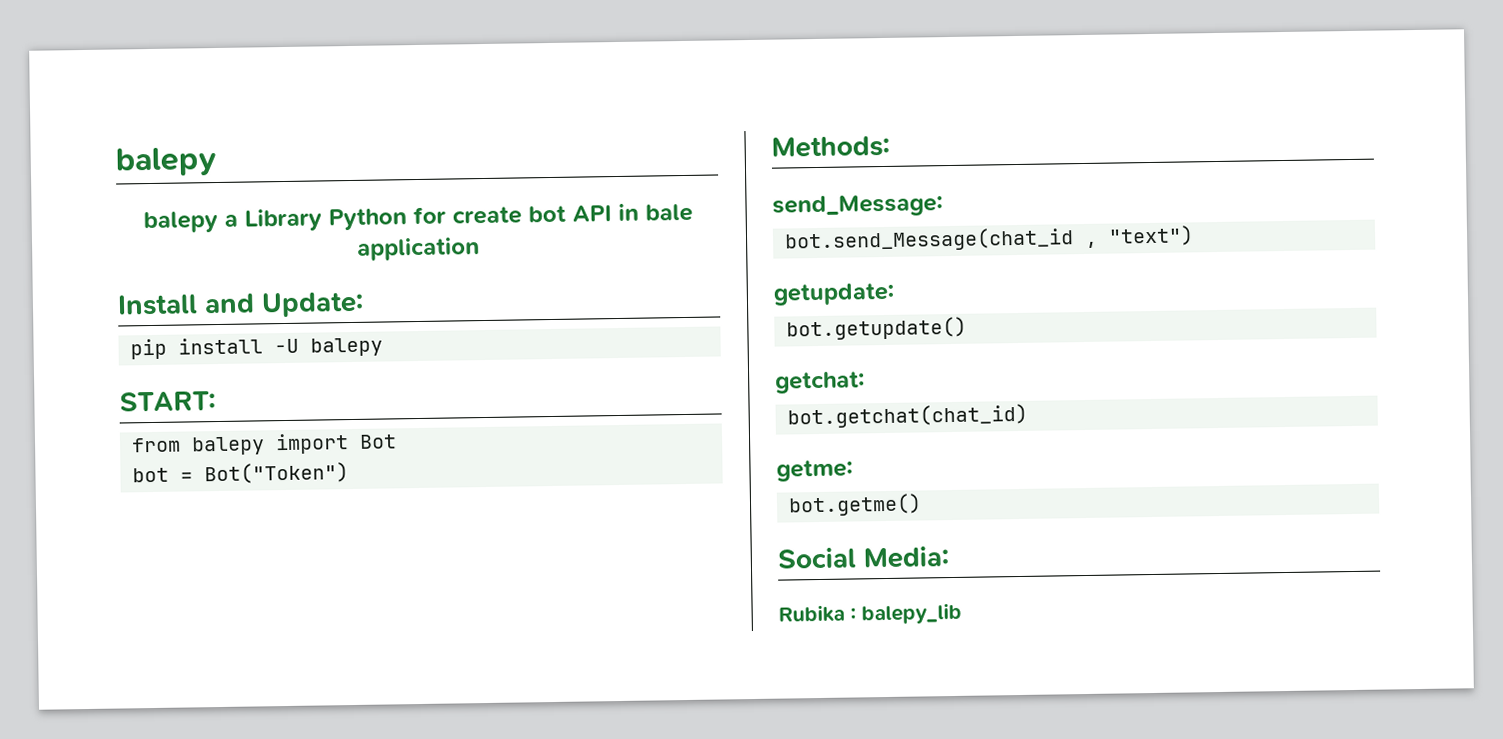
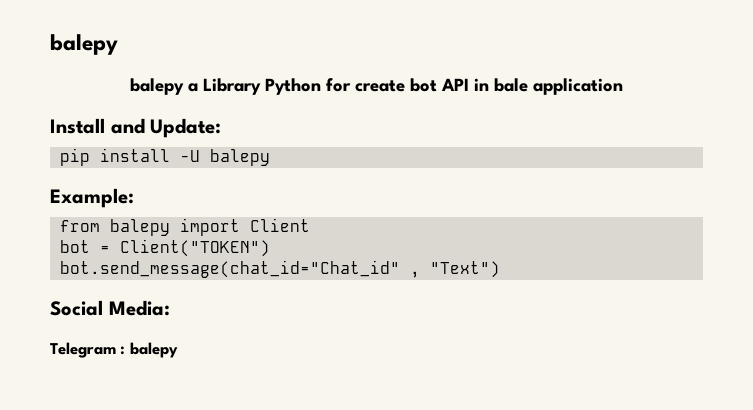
[119,391,216,412] START: -> [50,188,134,208] Example:
[359,434,398,449] Bot -> [249,218,310,232] Client
[204,462,350,485] [771,135,890,158] [772,194,943,218] [784,225,1195,253] [773,282,895,306] [786,316,968,341] [775,371,865,394] [787,403,1029,429] [776,459,853,482] [788,493,923,517] Bot("Token") // Methods: // send_Message: // bot.send_Message(chat_id , "text") // getupdate: // bot.getupdate() // getchat: // bot.getchat(chat_id) // getme: // bot.getme() -> [119,239,270,257] [59,260,500,278] Client("TOKEN") // bot.send_message(chat_id="Chat_id" , "Text")
[778,602,962,625] Rubika : balepy_lib -> [50,342,178,358] Telegram : balepy

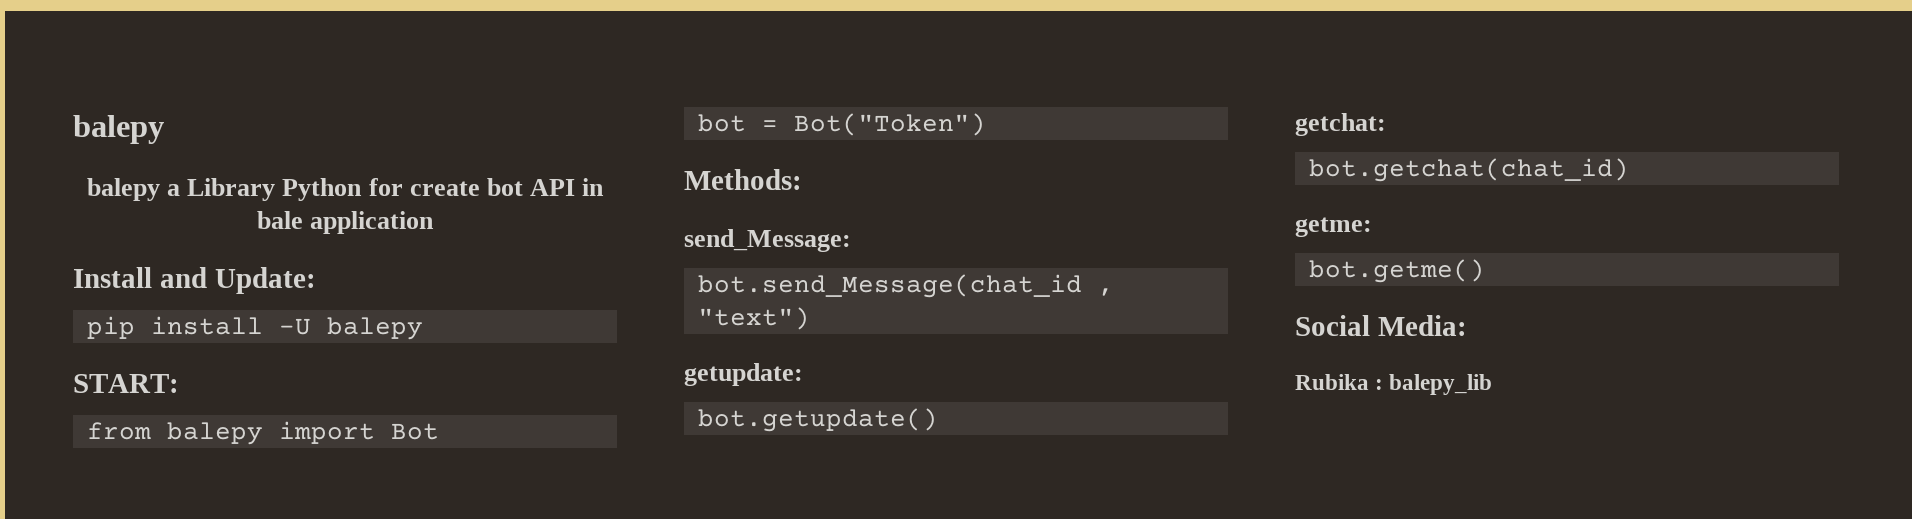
[50,188,134,208] Example: -> [73,374,179,393] START:
[249,218,310,232] Client -> [390,423,439,440] Bot
[119,239,270,257] [59,260,500,278] Client("TOKEN") // bot.send_message(chat_id="Chat_id" , "Text") -> [793,113,986,136] [684,169,802,190] [684,229,851,252] [697,274,1114,298] [697,307,810,330] [684,363,803,386] [697,408,938,432] [1295,113,1386,136] [1308,158,1629,182] [1295,217,1372,237] [1308,259,1485,283] Bot("Token") // Methods: // send_Message: // bot.send_Message(chat_id , "text") // getupdate: // bot.getupdate() // getchat: // bot.getchat(chat_id) // getme: // bot.getme()
[50,342,178,358] Telegram : balepy -> [1295,374,1493,395] Rubika : balepy_lib

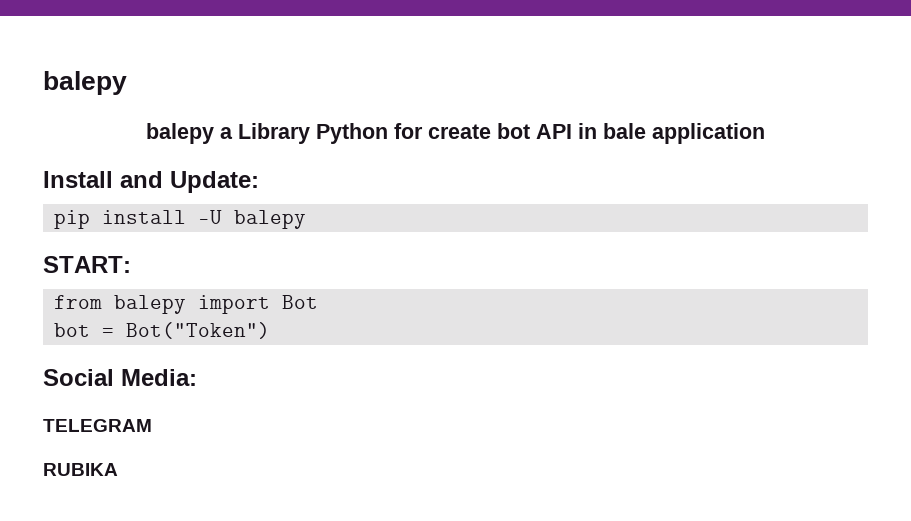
[684,169,802,190] [684,229,851,252] [697,274,1114,298] [697,307,810,330] [684,363,803,386] [697,408,938,432] [1295,113,1386,136] [1308,158,1629,182] [1295,217,1372,237] [1308,259,1485,283] // Methods: // send_Message: // bot.send_Message(chat_id , "text") // getupdate: // bot.getupdate() // getchat: // bot.getchat(chat_id) // getme: // bot.getme() -> (271, 330) none
[1295,374,1493,395] Rubika : balepy_lib -> [43,419,152,432] [43,463,118,476] TELEGRAM // RUBIKA

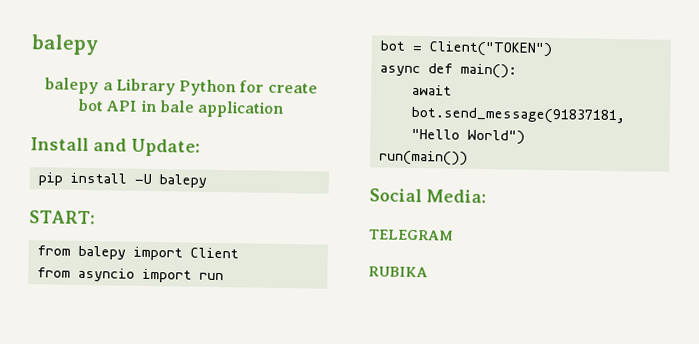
[282,295,319,309] [54,322,271,339] Bot // bot = Bot("Token") -> [189,247,239,259] [36,267,224,283] [379,40,552,58] [379,63,517,79] [411,84,452,96] [410,106,625,125] [410,128,525,145] [378,150,468,166] Client // from asyncio import run // bot = Client("TOKEN") // async def main(): // await bot.send_message(91837181, "Hello World") // run(main())

